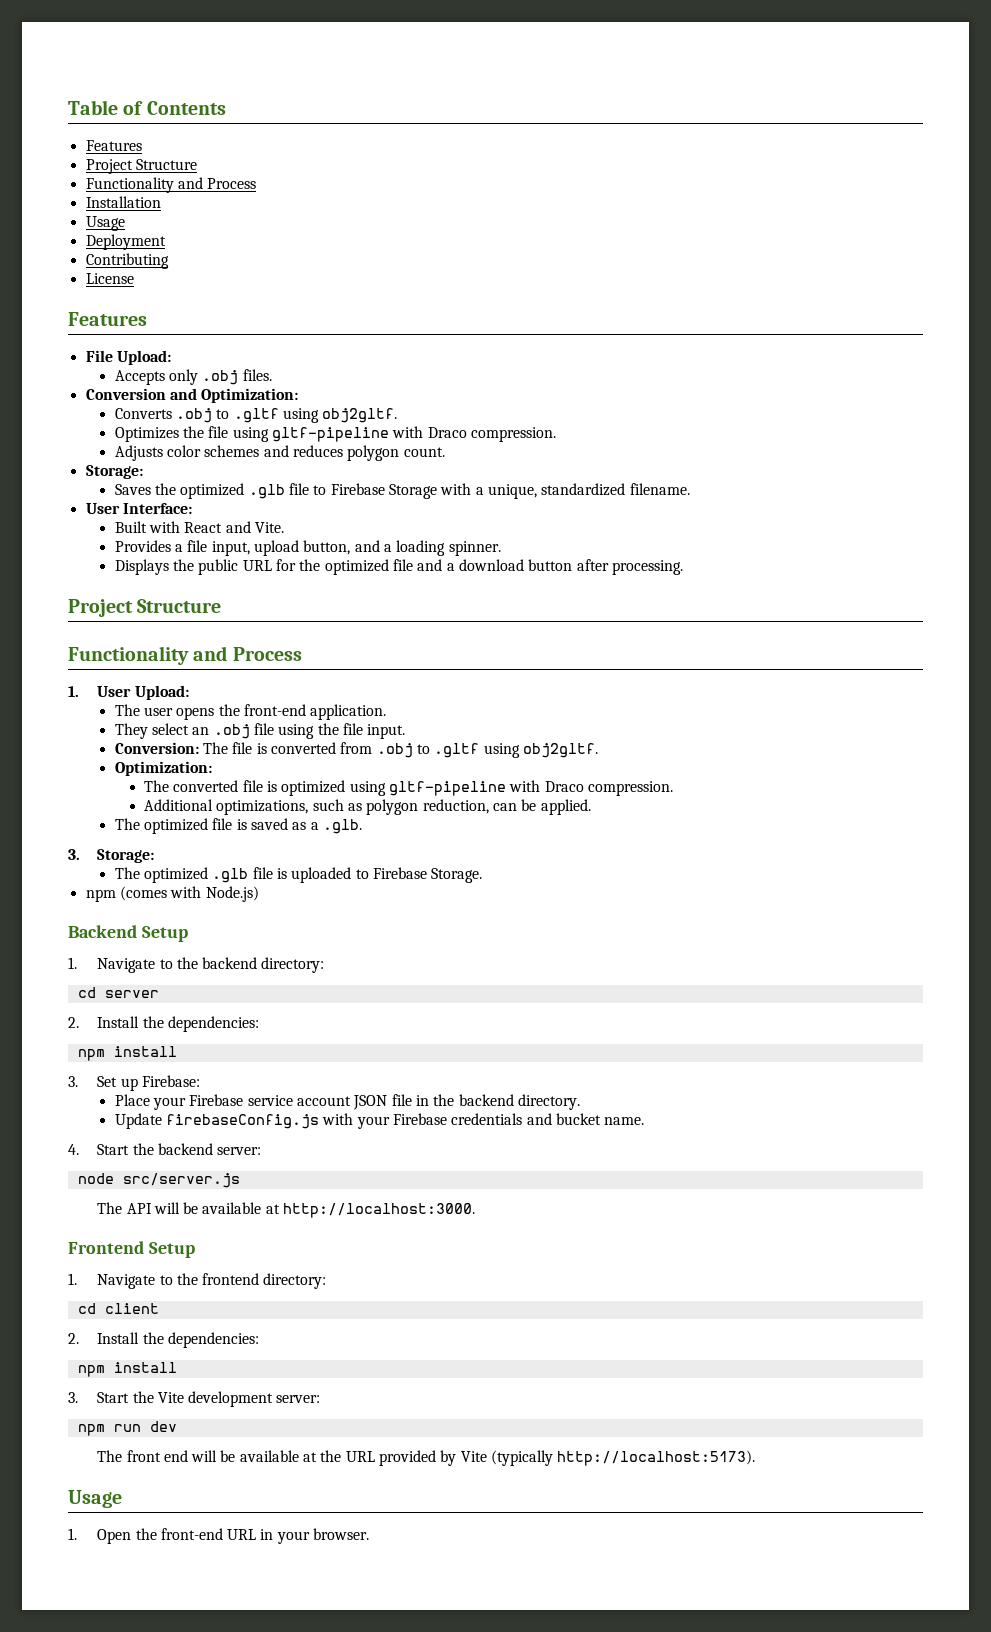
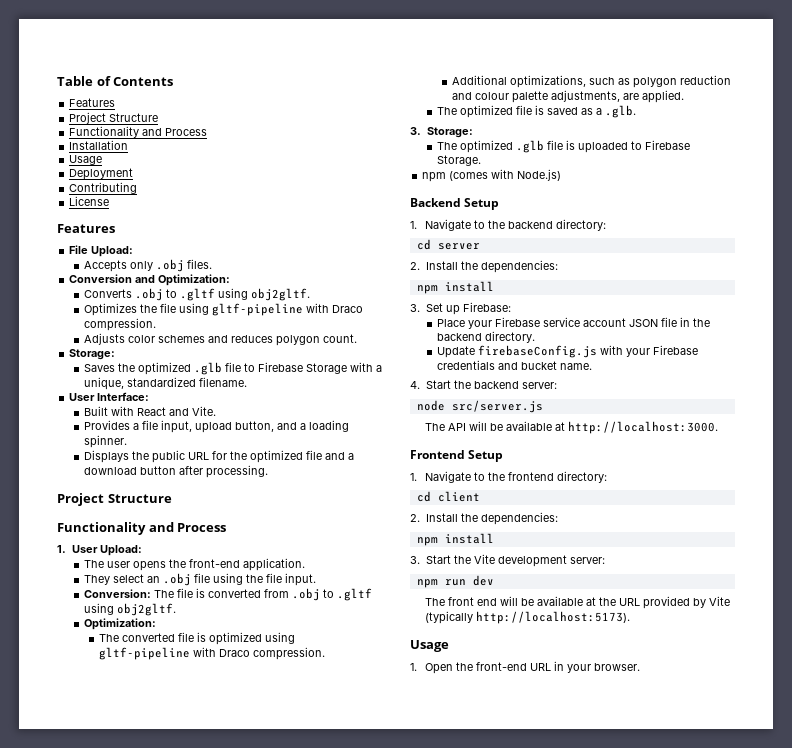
[422,799,537,814] reduction, can be -> [679,75,731,85] [451,90,639,103] reduction and colour palette adjustments, are

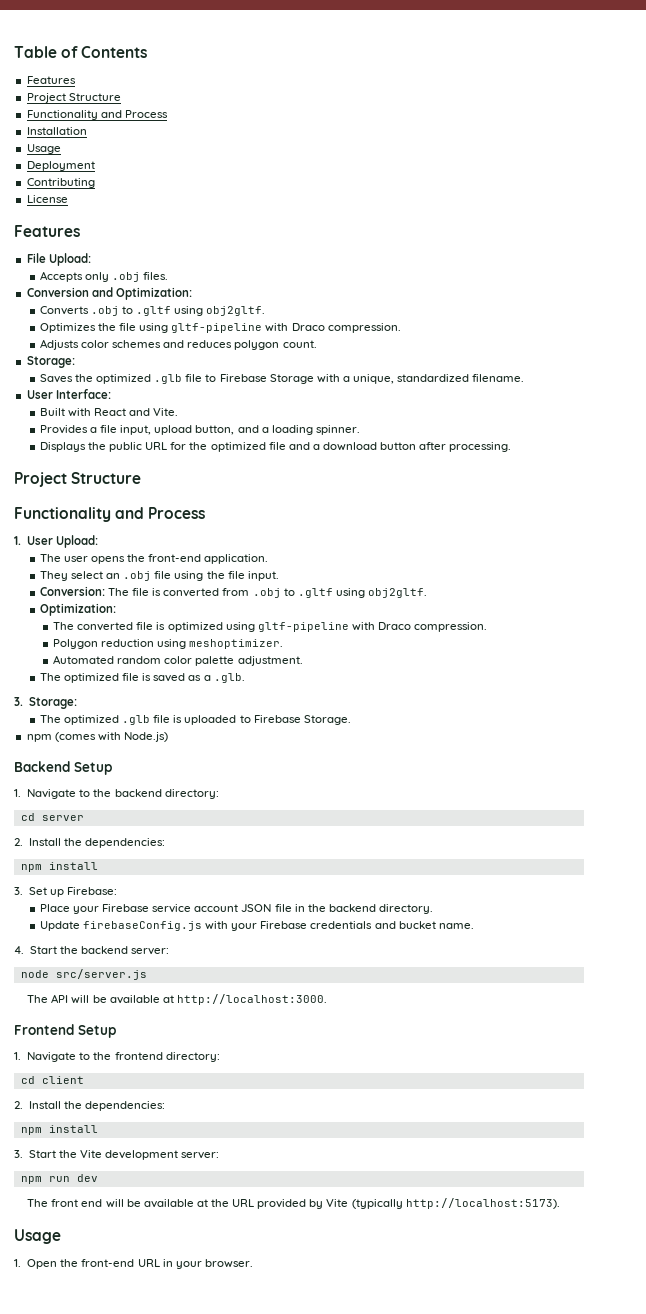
[451,75,731,88] [451,90,684,103] Additional optimizations, such as polygon reduction and colour palette adjustments, are applied. -> [53,639,284,649] [53,655,303,666] Polygon reduction using meshoptimizer. // Automated random color palette adjustment.

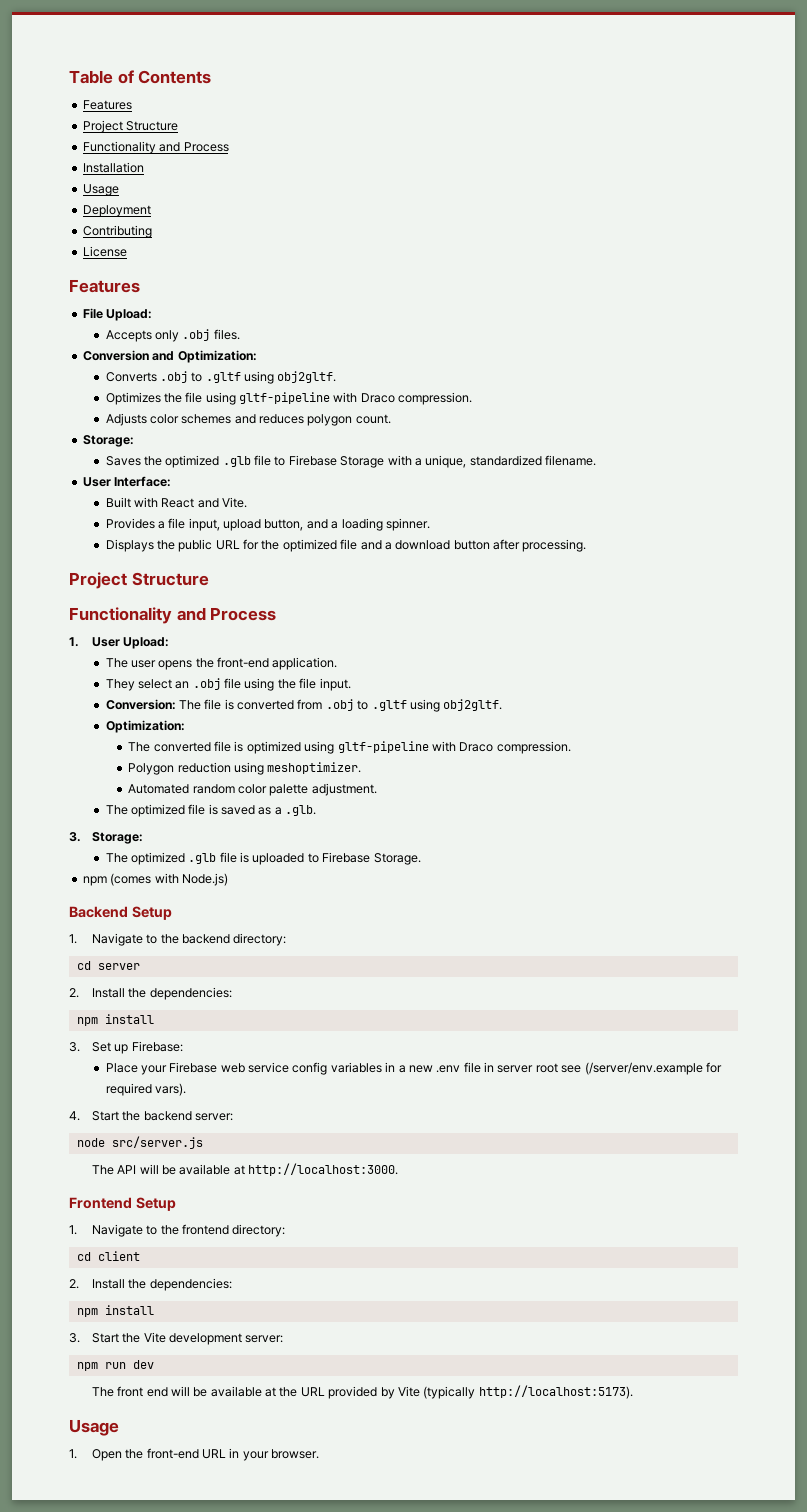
[152,904,433,914] [39,921,474,931] service account JSON file in the backend directory. // Update firebaseConfig.js with your Firebase credentials and bucket name. -> [220,1062,722,1075] [105,1083,186,1096] web service config variables in a new .env file in server root see (/server/env.example for required vars).

